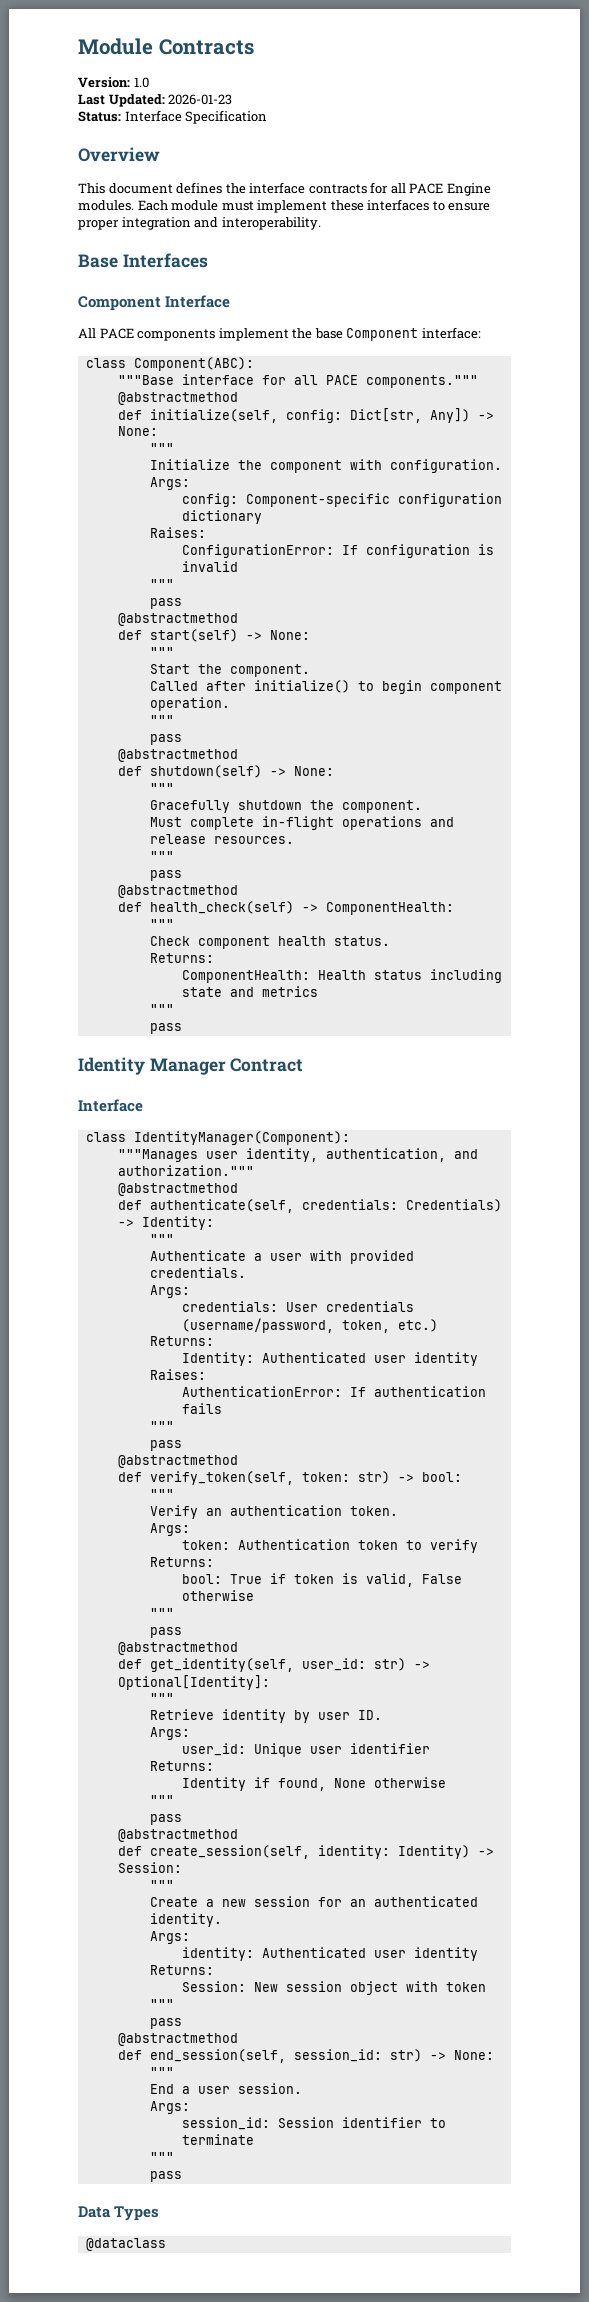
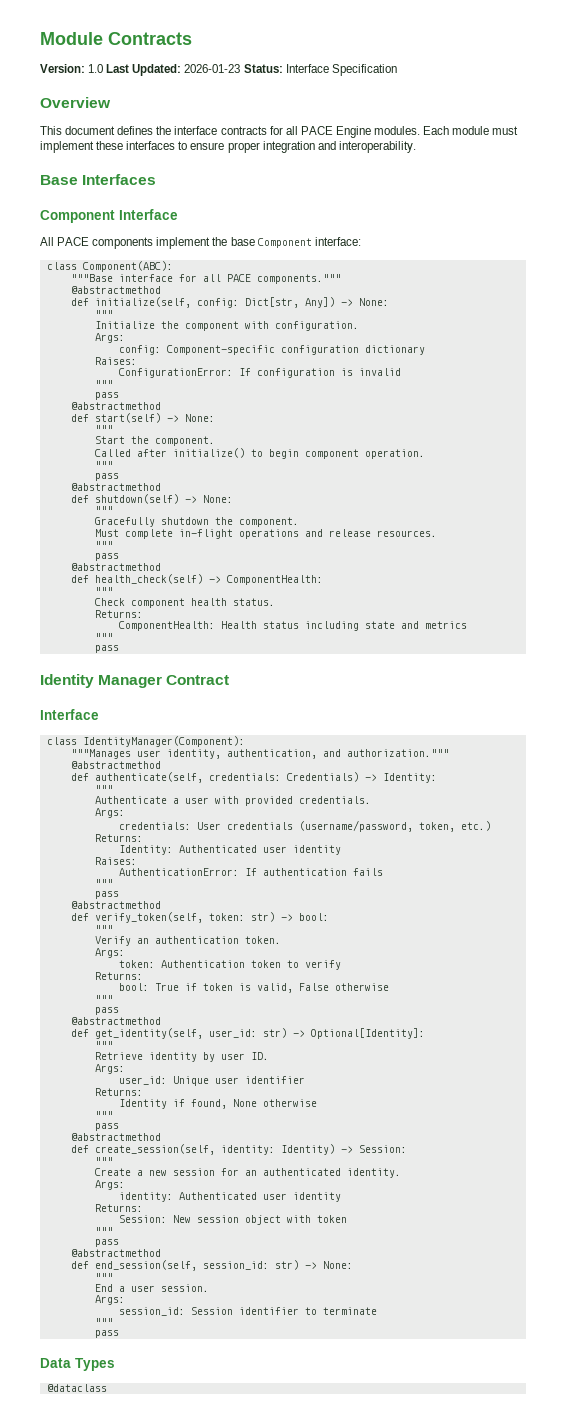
(149, 82) // -> (104, 68) none
(233, 99) // -> (241, 68) none

